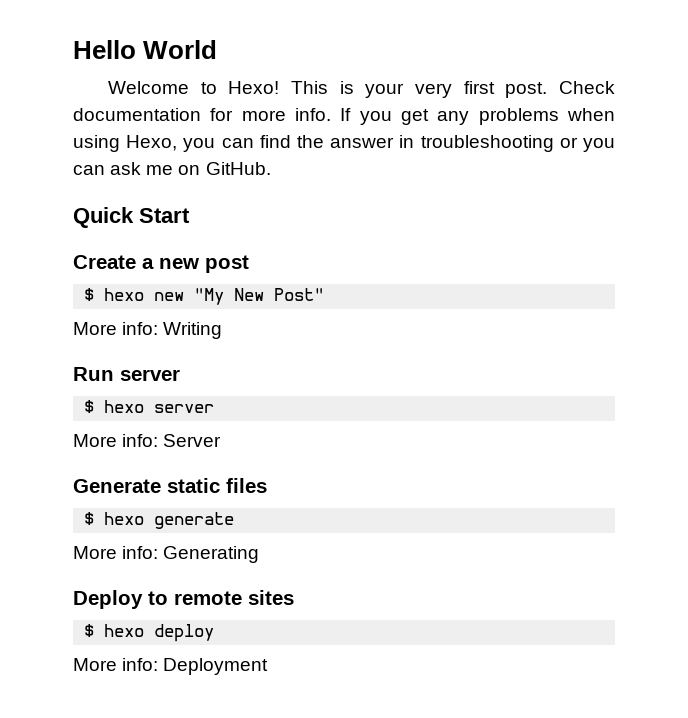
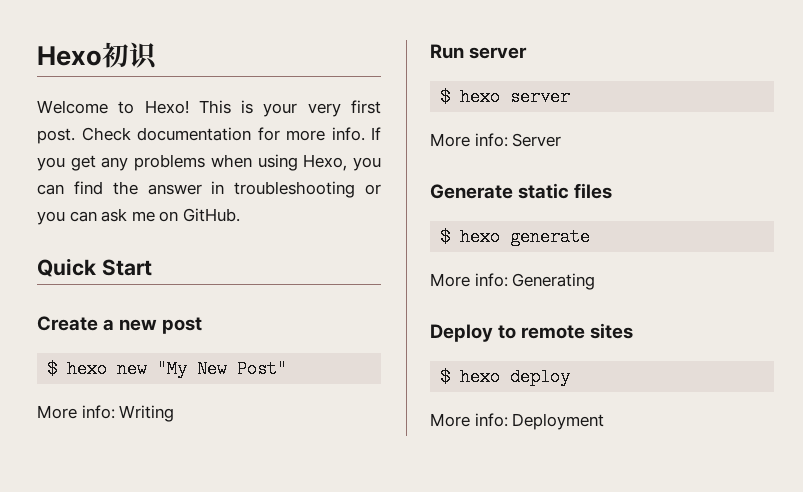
[73,40,218,59] Hello World -> [37,42,158,70] Hexo初识

